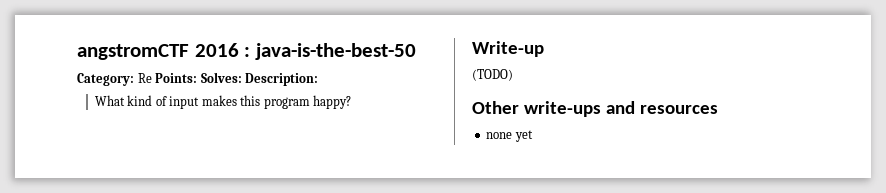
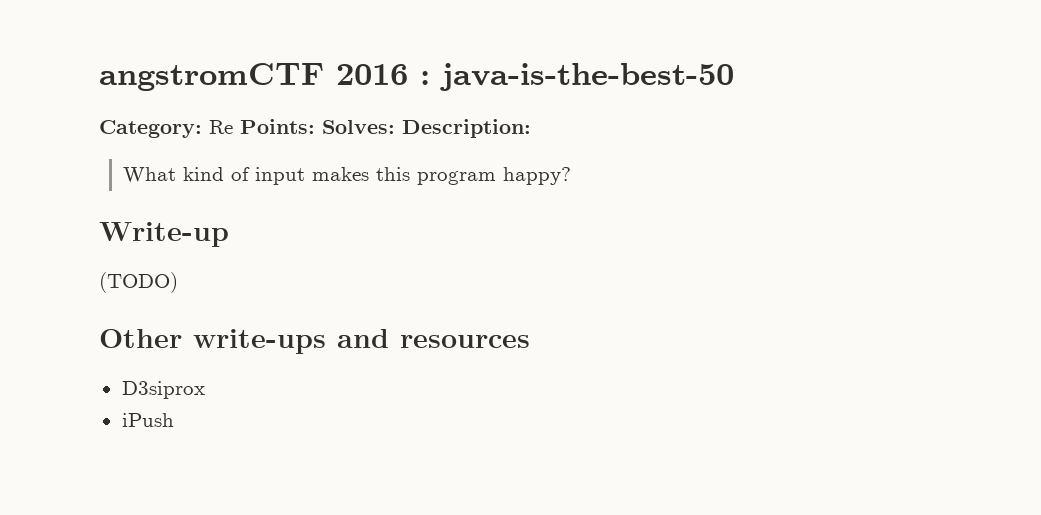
[486,130,533,142] none yet -> [121,381,205,399] [121,413,174,427] D3siprox // iPush

